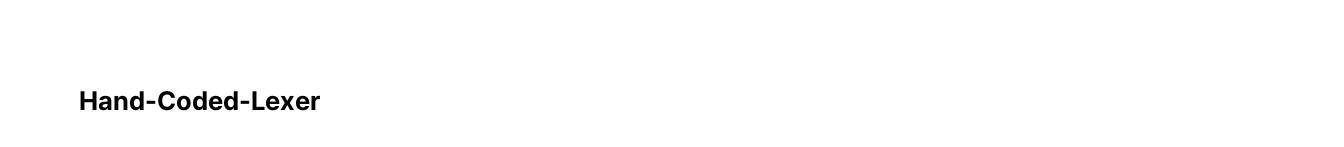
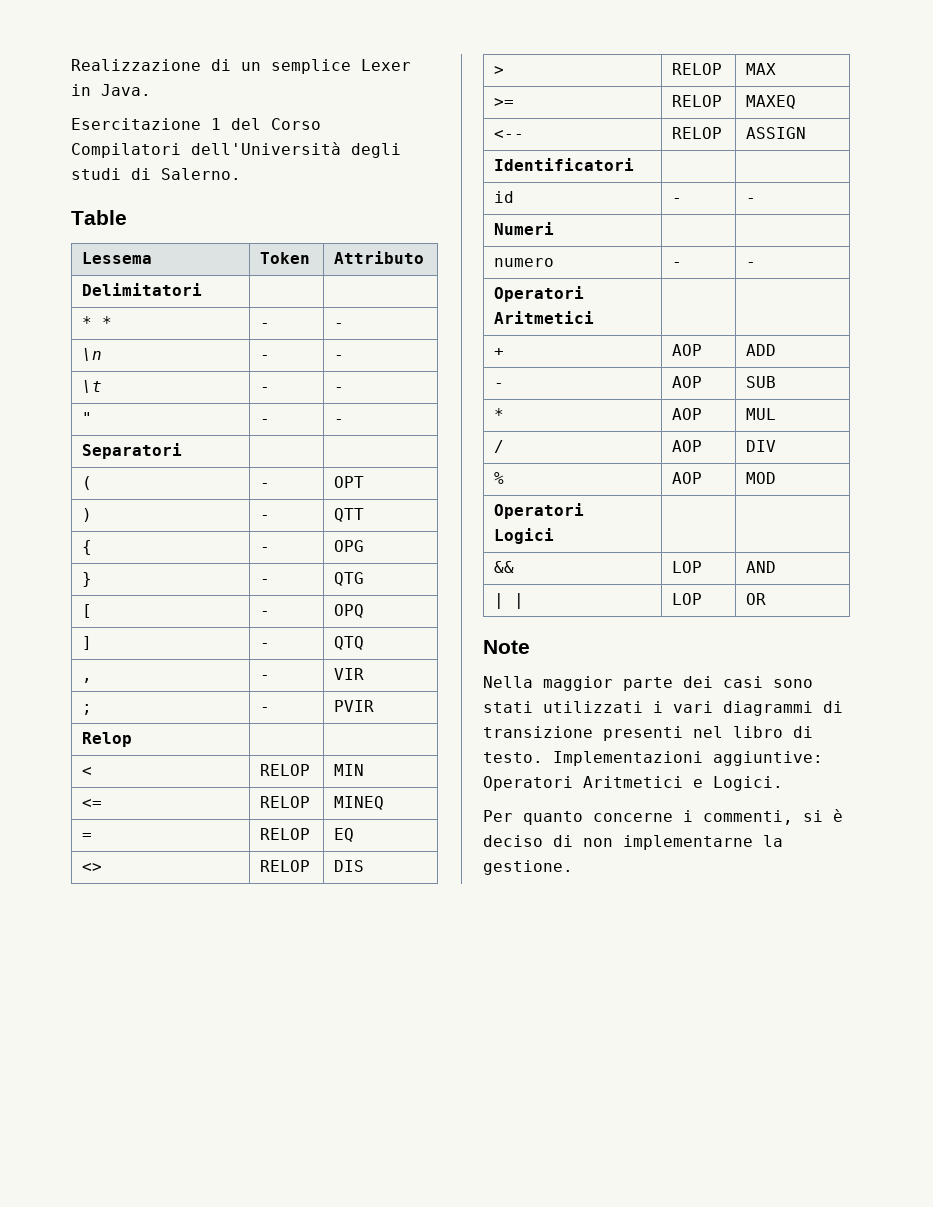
[79,91,320,111] Hand-Coded-Lexer -> [71,59,411,74] [71,84,151,96] [71,118,321,130] [71,142,401,158] [71,168,241,180] [71,210,127,225] [82,252,153,264] [260,252,311,264] [334,251,425,264] [82,283,203,296] [82,316,113,328] [260,323,271,328] [334,323,345,328] [82,348,103,361] [260,355,271,360] [334,355,345,360] [82,380,103,393] [260,387,271,392] [334,387,345,392] [82,412,93,424] [260,419,271,424] [334,419,345,424] [82,443,183,459] [82,476,93,490] [260,483,271,488] [334,476,365,488] [82,508,93,522] [260,515,271,520] [334,508,365,522] [82,540,93,555] [260,547,271,552] [334,540,365,552] [82,572,93,587] [260,579,271,584] [334,572,365,586] [82,604,93,618] [260,611,271,616] [334,604,365,618] [82,636,93,650] [260,643,271,648] [334,636,365,650] [82,678,93,683] [260,675,271,680] [334,668,365,680] [82,704,93,715] [260,707,271,712] [334,700,375,712] [82,732,133,747] [82,767,93,776] [260,764,311,776] [334,764,365,776] [82,799,103,808] [260,796,311,808] [334,796,385,810] [82,833,93,840] [260,828,311,840] [334,828,355,842] [82,863,103,872] [260,860,311,872] [334,860,365,872] [494,66,505,75] [672,63,723,75] [746,63,777,75] [494,98,515,107] [672,95,723,107] [746,95,797,109] [494,130,525,139] [672,127,723,139] [746,127,807,139] [494,158,635,171] [494,191,515,203] [672,198,683,203] [746,198,757,203] [494,222,555,235] [494,258,555,267] [672,262,683,267] [746,262,757,267] [494,286,585,302] [494,311,595,324] [494,348,505,356] [672,344,703,356] [746,344,777,356] [494,383,505,388] [672,376,703,388] [746,376,777,388] [494,408,505,420] [672,408,703,420] [746,408,777,420] [494,440,505,453] [672,440,703,452] [746,440,777,452] [494,472,505,484] [672,472,703,484] [746,472,777,484] [494,503,585,519] [494,528,555,544] [494,561,515,573] [672,561,703,573] [746,561,777,573] [494,593,525,609] [672,593,703,605] [746,593,767,605] [483,640,530,654] [483,676,813,691] [483,701,843,716] [483,726,813,741] [483,751,823,766] [483,776,783,791] [483,809,843,825] [483,835,783,850] [483,860,573,875] Realizzazione di un semplice Lexer in Java. // Esercitazione 1 del Corso Compilatori dell'Università degli studi di Salerno. // Table // Lessema | Token | Attributo // Delimitatori | | // * * | - | - // \n | - | - // \t | - | - // " | - | - // Separatori | | // ( | - | OPT // ) | - | QTT // { | - | OPG // } | - | QTG // [ | - | OPQ // ] | - | QTQ // , | - | VIR // ; | - | PVIR // Relop | | // < | RELOP | MIN // <= | RELOP | MINEQ // = | RELOP | EQ // <> | RELOP | DIS // > | RELOP | MAX // >= | RELOP | MAXEQ // <-- | RELOP | ASSIGN // Identificatori | | // id | - | - // Numeri | | // numero | - | - // Operatori Aritmetici | | // + | AOP | ADD // - | AOP | SUB // * | AOP | MUL // / | AOP | DIV // % | AOP | MOD // Operatori Logici | | // && | LOP | AND // | | | LOP | OR // Note // Nella maggior parte dei casi sono stati utilizzati i vari diagrammi di transizione presenti nel libro di testo. Implementazioni aggiuntive: Operatori Aritmetici e Logici. // Per quanto concerne i commenti, si è deciso di non implementarne la gestione.

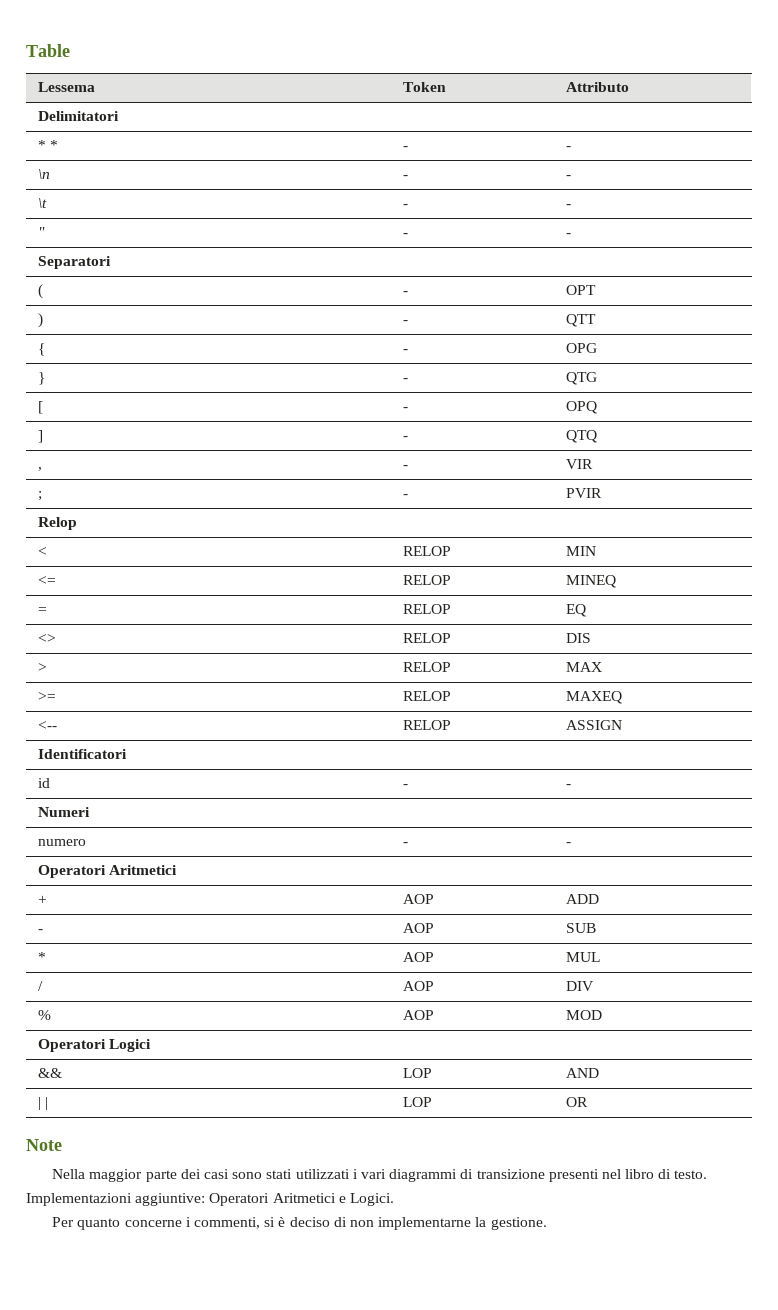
[71,59,411,74] [71,84,151,96] [71,118,321,130] [71,142,401,158] [71,168,241,180] Realizzazione di un semplice Lexer in Java. // Esercitazione 1 del Corso Compilatori dell'Università degli studi di Salerno. // -> (26, 50) none

